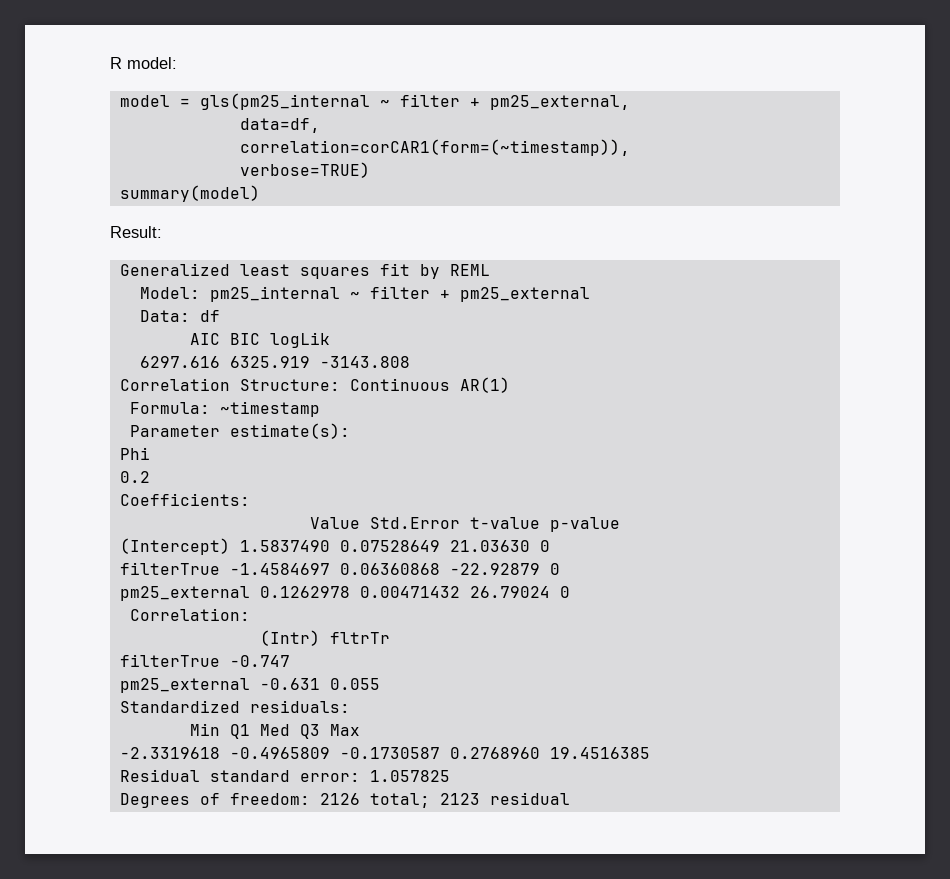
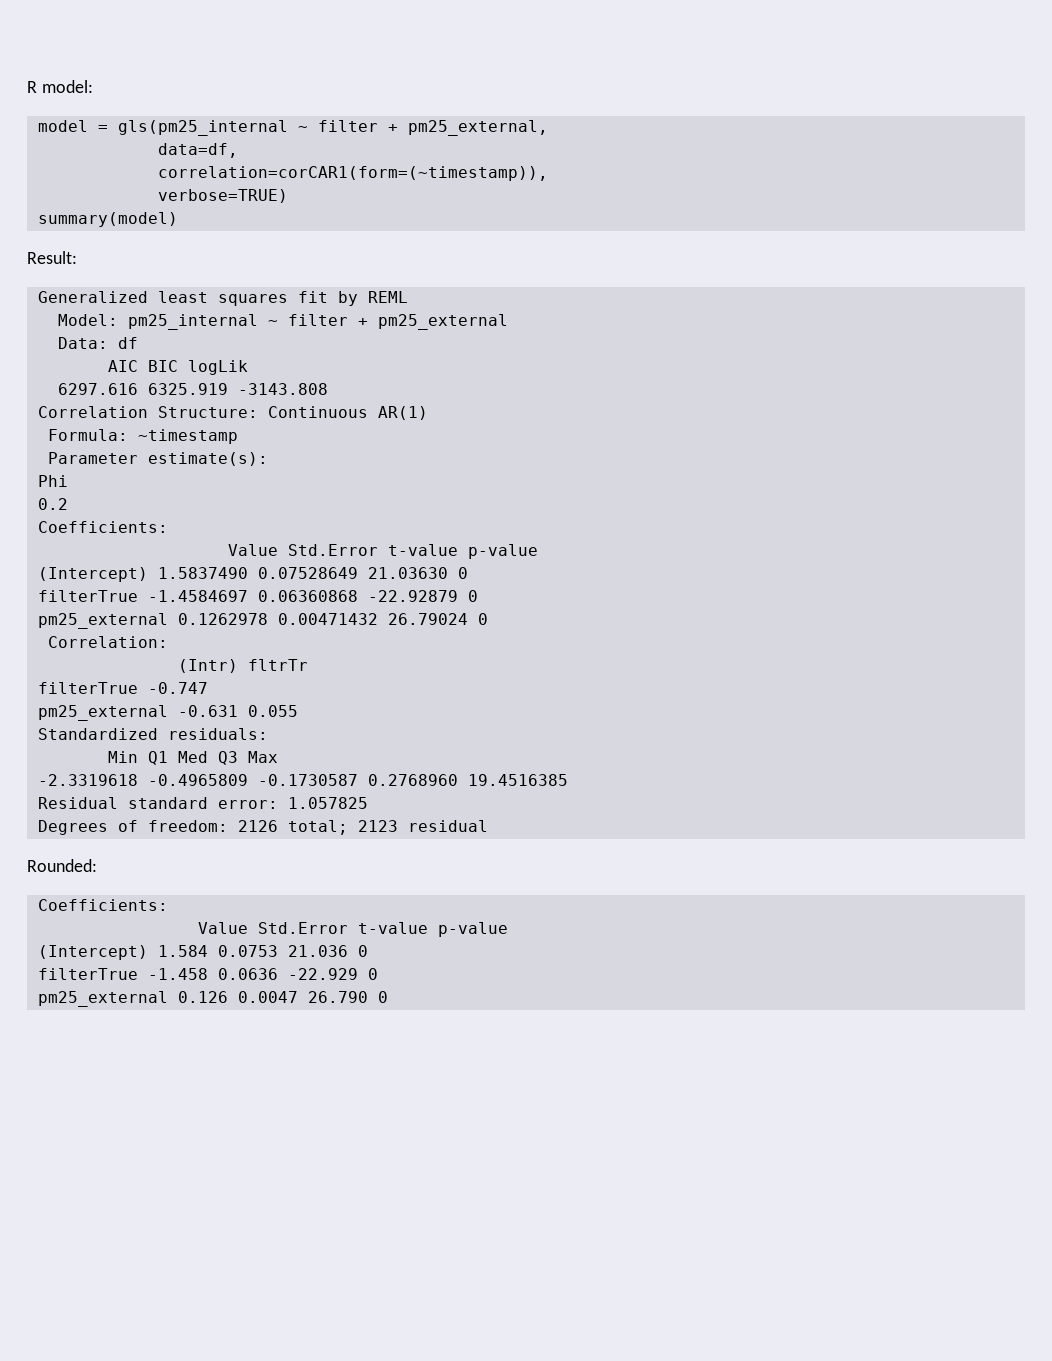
(570, 798) none -> [27,859,97,872] [37,899,168,911] [197,922,508,937] [37,945,368,960] [37,968,378,980] [37,991,388,1007] // Rounded: // Coefficients: // Value Std.Error t-value p-value // (Intercept) 1.584 0.0753 21.036 0 // filterTrue -1.458 0.0636 -22.929 0 // pm25_external 0.126 0.0047 26.790 0

